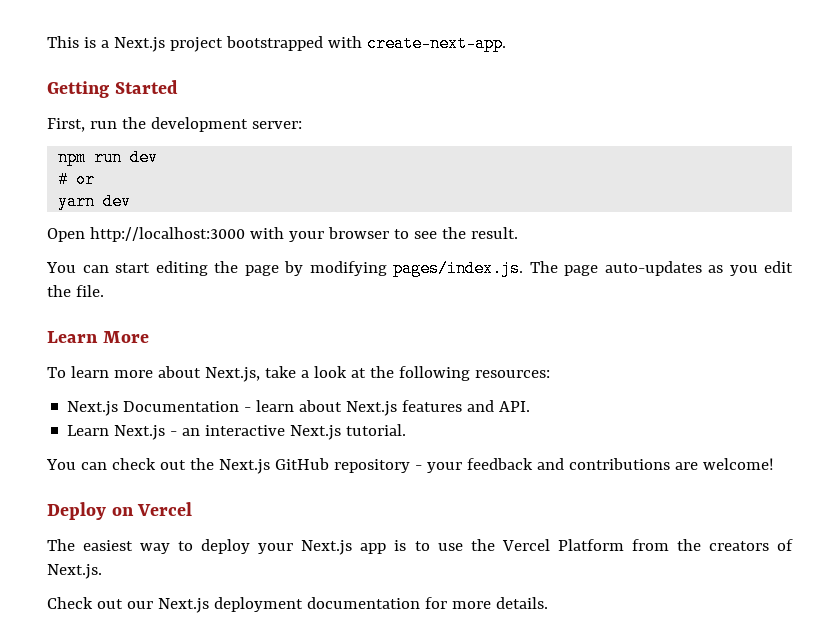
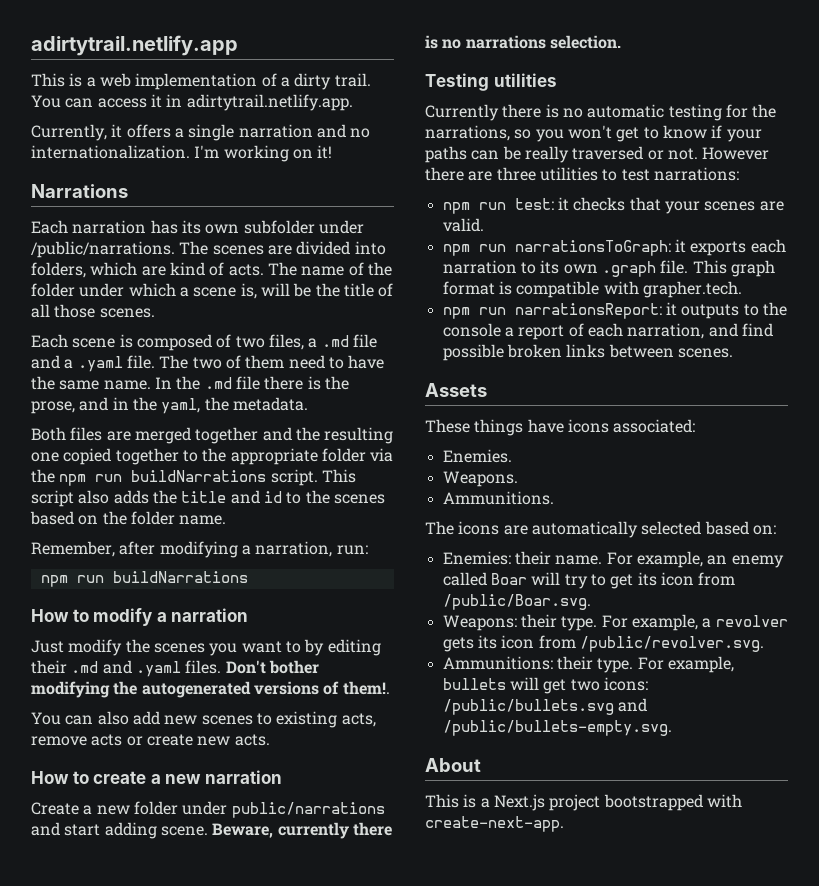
(47, 42) none -> [31,35,238,56] [31,73,371,90] [31,94,353,111] [31,124,371,141] [31,145,333,162] [31,184,128,198] [31,220,364,234] [31,241,386,258] [31,262,392,278] [31,283,394,299] [31,304,155,318] [31,334,377,351] [31,355,385,372] [31,376,349,390] [31,397,308,414] [31,427,394,444] [31,448,394,465] [31,469,356,486] [31,490,385,507] [30,511,227,525] [31,541,368,558] [40,571,248,587] [31,608,249,626] [31,639,381,656] [31,660,319,677] [31,681,390,698] [31,711,376,728] [31,734,270,746] [31,770,282,784] [31,801,385,818] [31,822,392,839] [425,35,621,49] [425,73,557,91] [425,104,777,121] [425,125,762,142] [425,146,770,163] [425,167,739,181] [442,197,784,214] [442,218,484,232] [442,239,786,256] [442,260,775,277] [442,281,742,298] [442,302,787,319] [442,323,773,340] [442,344,733,361] [425,383,487,397] [425,419,696,436] [442,449,512,463] [442,471,518,487] [442,491,554,505] [425,521,776,538] [442,551,784,568] [442,572,736,589] [442,594,591,610] [442,614,788,631] [442,635,764,652] [442,656,734,673] [442,677,648,694] [442,698,647,715] [442,720,672,736] [425,758,481,772] adirtytrail.netlify.app // This is a web implementation of a dirty trail. You can access it in adirtytrail.netlify.app. // Currently, it offers a single narration and no internationalization. I'm working on it! // Narrations // Each narration has its own subfolder under /public/narrations. The scenes are divided into folders, which are kind of acts. The name of the folder under which a scene is, will be the title of all those scenes. // Each scene is composed of two files, a .md file and a .yaml file. The two of them need to have the same name. In the .md file there is the prose, and in the yaml, the metadata. // Both files are merged together and the resulting one copied together to the appropriate folder via the npm run buildNarrations script. This script also adds the title and id to the scenes based on the folder name. // Remember, after modifying a narration, run: // npm run buildNarrations // How to modify a narration // Just modify the scenes you want to by editing their .md and .yaml files. Don't bother modifying the autogenerated versions of them!. // You can also add new scenes to existing acts, remove acts or create new acts. // How to create a new narration // Create a new folder under public/narrations and start adding scene. Beware, currently there is no narrations selection. // Testing utilities // Currently there is no automatic testing for the narrations, so you won't get to know if your paths can be really traversed or not. However there are three utilities to test narrations: // npm run test: it checks that your scenes are valid. // npm run narrationsToGraph: it exports each narration to its own .graph file. This graph format is compatible with grapher.tech. // npm run narrationsReport: it outputs to the console a report of each narration, and find possible broken links between scenes. // Assets // These things have icons associated: // Enemies. // Weapons. // Ammunitions. // The icons are automatically selected based on: // Enemies: their name. For example, an enemy called Boar will try to get its icon from /public/Boar.svg. // Weapons: their type. For example, a revolver gets its icon from /public/revolver.svg. // Ammunitions: their type. For example, bullets will get two icons: /public/bullets.svg and /public/bullets-empty.svg. // About //
[47,80,178,98] [47,117,302,132] [58,149,159,166] [58,171,96,188] [58,193,132,210] [47,227,518,242] [46,260,793,277] [47,285,104,297] [47,331,149,343] [47,366,550,382] [67,400,531,416] [67,424,407,440] [46,458,774,474] [47,502,193,520] [47,539,793,555] [47,564,102,579] [47,597,548,613] // Getting Started // First, run the development server: // npm run dev // # or // yarn dev // Open http://localhost:3000 with your browser to see the result. // You can start editing the page by modifying pages/index.js. The page auto-updates as you edit the file. // Learn More // To learn more about Next.js, take a look at the following resources: // Next.js Documentation - learn about Next.js features and API. // Learn Next.js - an interactive Next.js tutorial. // You can check out the Next.js GitHub repository - your feedback and contributions are welcome! // Deploy on Vercel // The easiest way to deploy your Next.js app is to use the Vercel Platform from the creators of Next.js. // Check out our Next.js deployment documentation for more details. -> (564, 824) none

